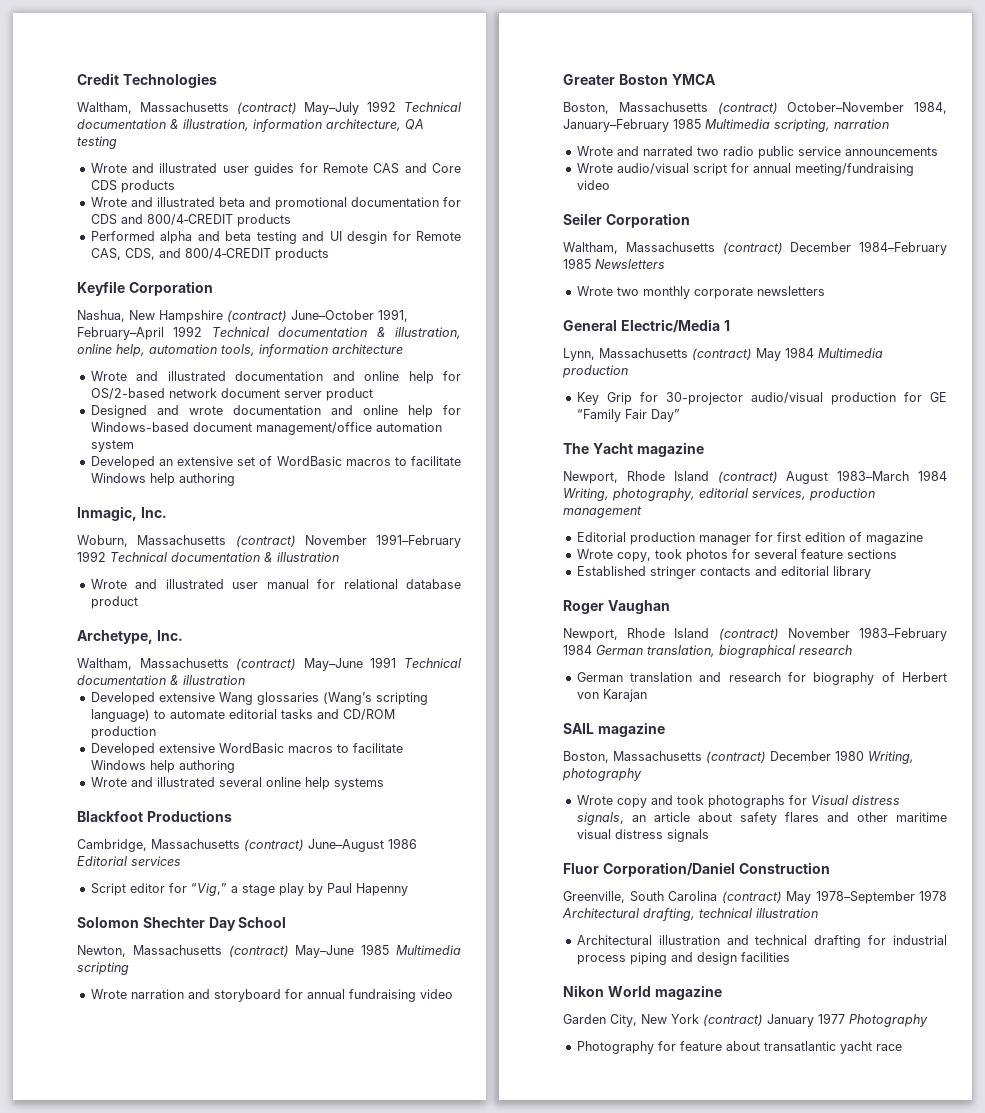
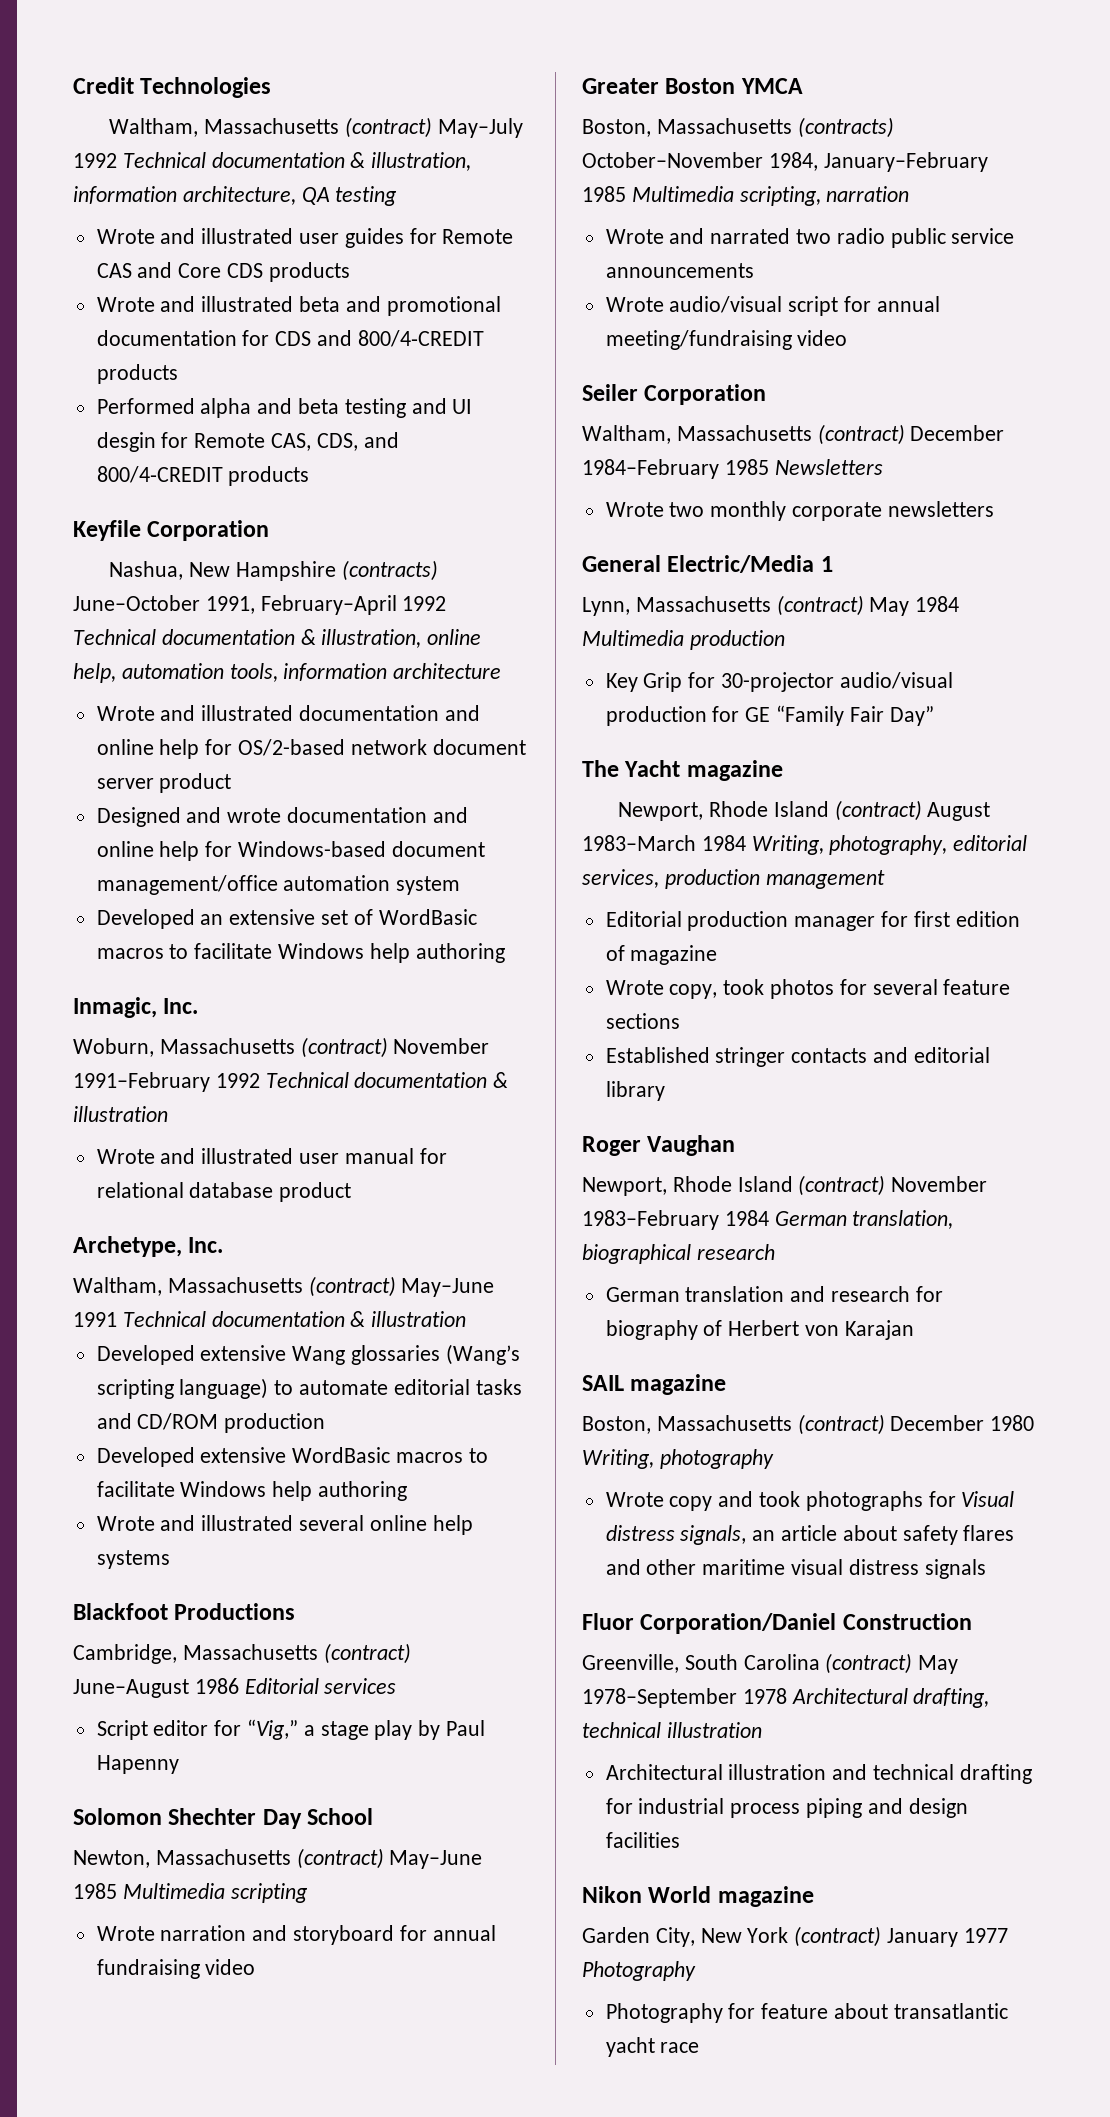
[227,310,287,322] (contract) -> [341,560,438,581] (contracts)
[717,102,778,114] (contract) -> [797,117,894,138] (contracts)

